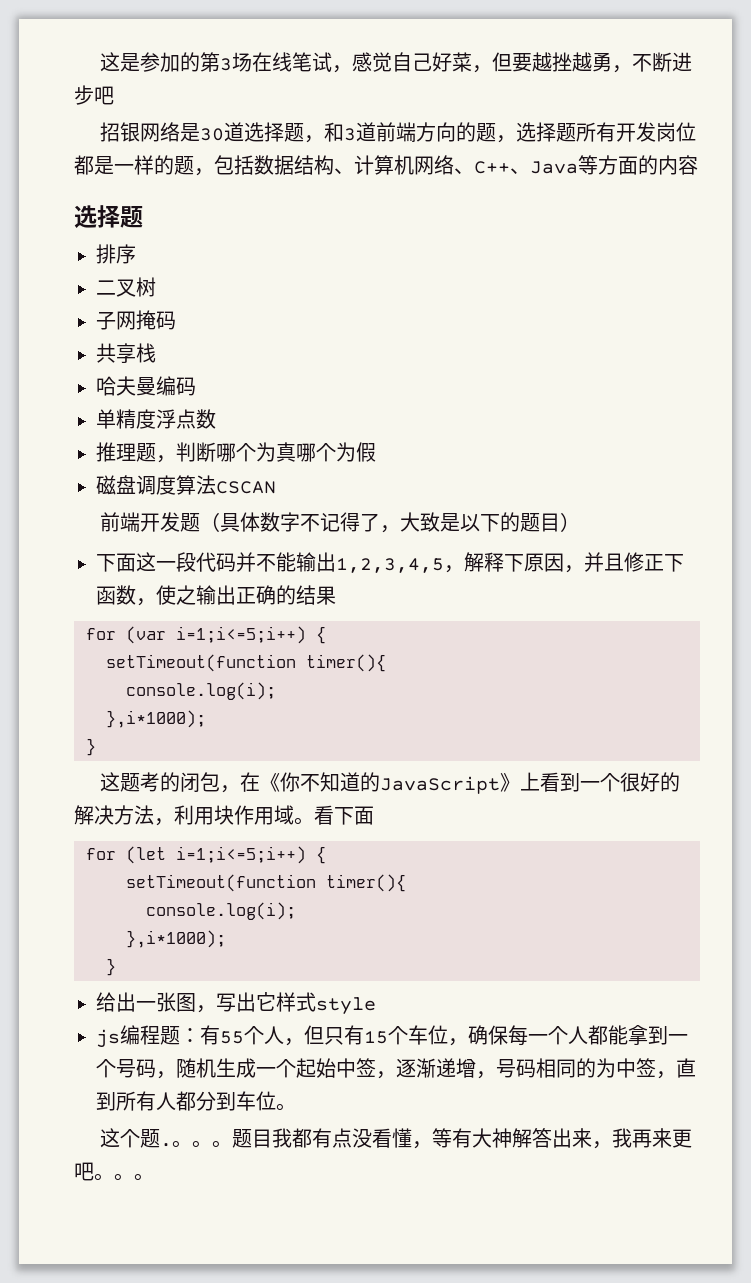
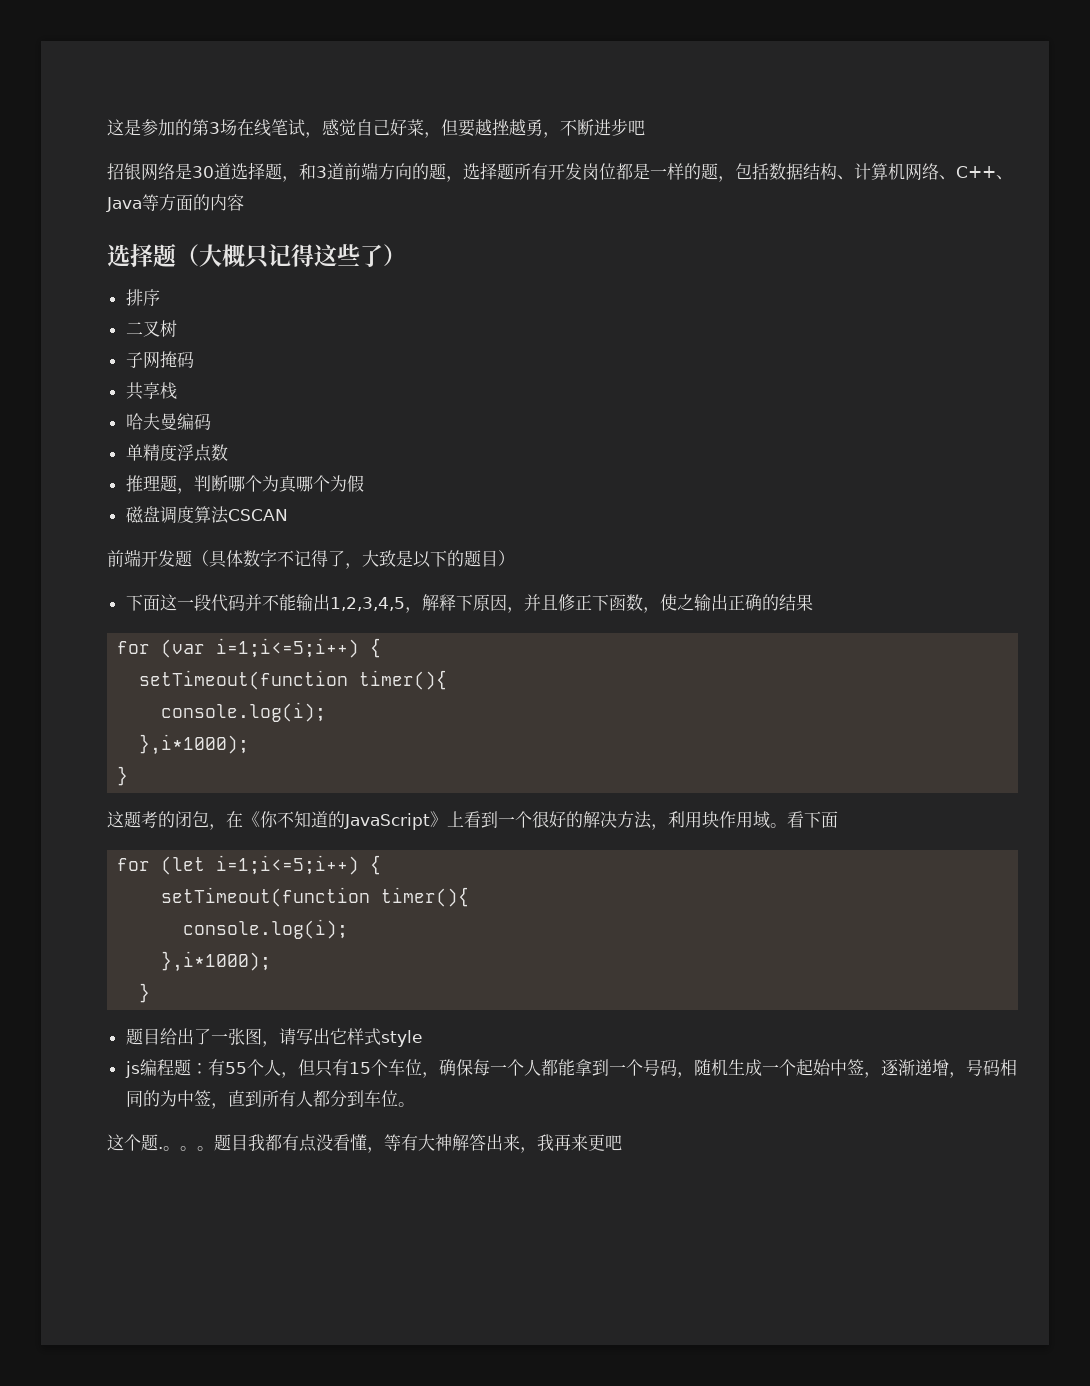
(143, 217) none -> [176,244,406,268] （大概只记得这些了）
[96,992,136,1012] 给出 -> [125,1028,211,1045] 题目给出了
(216, 1009) none -> [278,1028,296,1045] 请
[94,1173,154,1181] 。。。 -> (622, 1143) none

